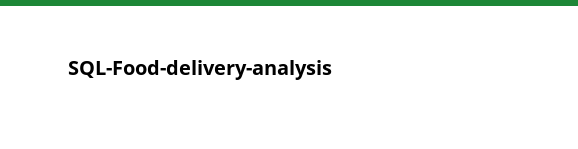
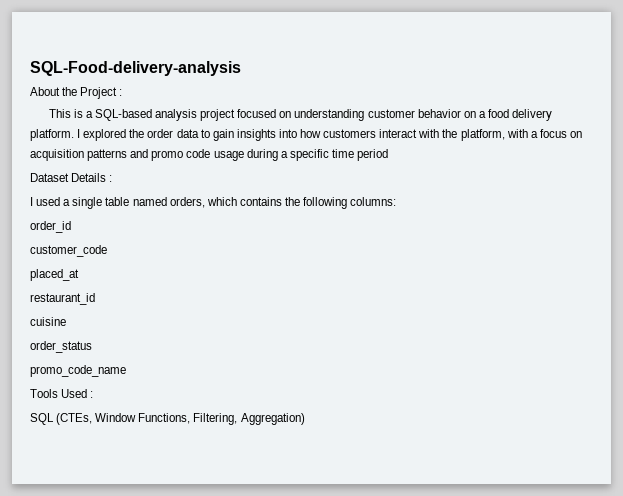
(332, 70) none -> [30,87,123,99] [48,109,553,121] [30,129,582,141] [30,149,389,161] [30,173,113,182] [30,197,397,209] [30,221,71,233] [30,245,107,257] [30,269,79,281] [30,293,95,305] [30,317,66,326] [30,341,92,353] [30,365,126,377] [30,389,94,398] [30,413,305,425] // About the Project : // This is a SQL-based analysis project focused on understanding customer behavior on a food delivery platform. I explored the order data to gain insights into how customers interact with the platform, with a focus on acquisition patterns and promo code usage during a specific time period // Dataset Details : // I used a single table named orders, which contains the following columns: // order_id // customer_code // placed_at // restaurant_id // cuisine // order_status // promo_code_name // Tools Used : // SQL (CTEs, Window Functions, Filtering, Aggregation)

